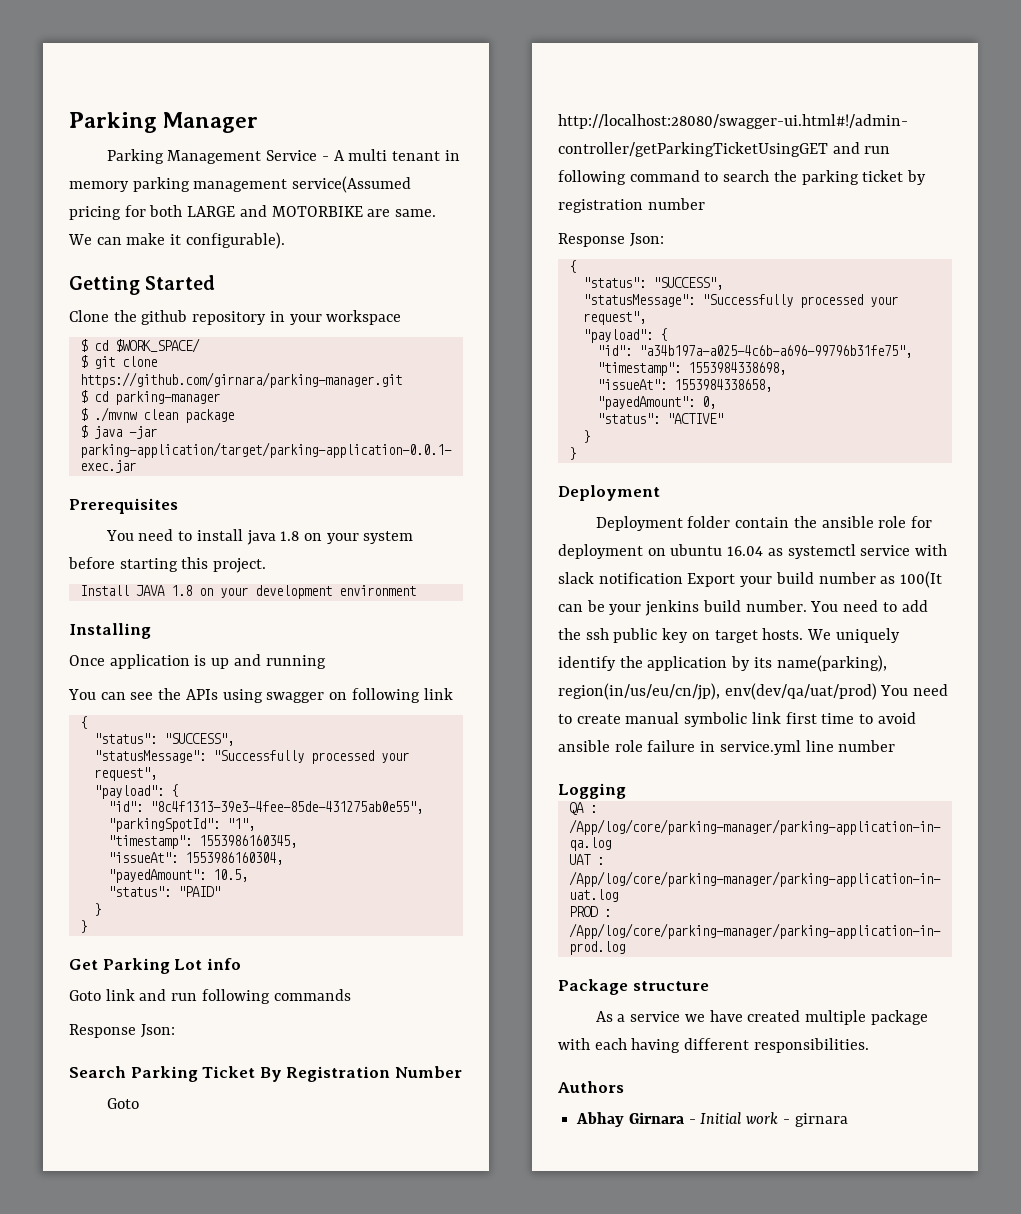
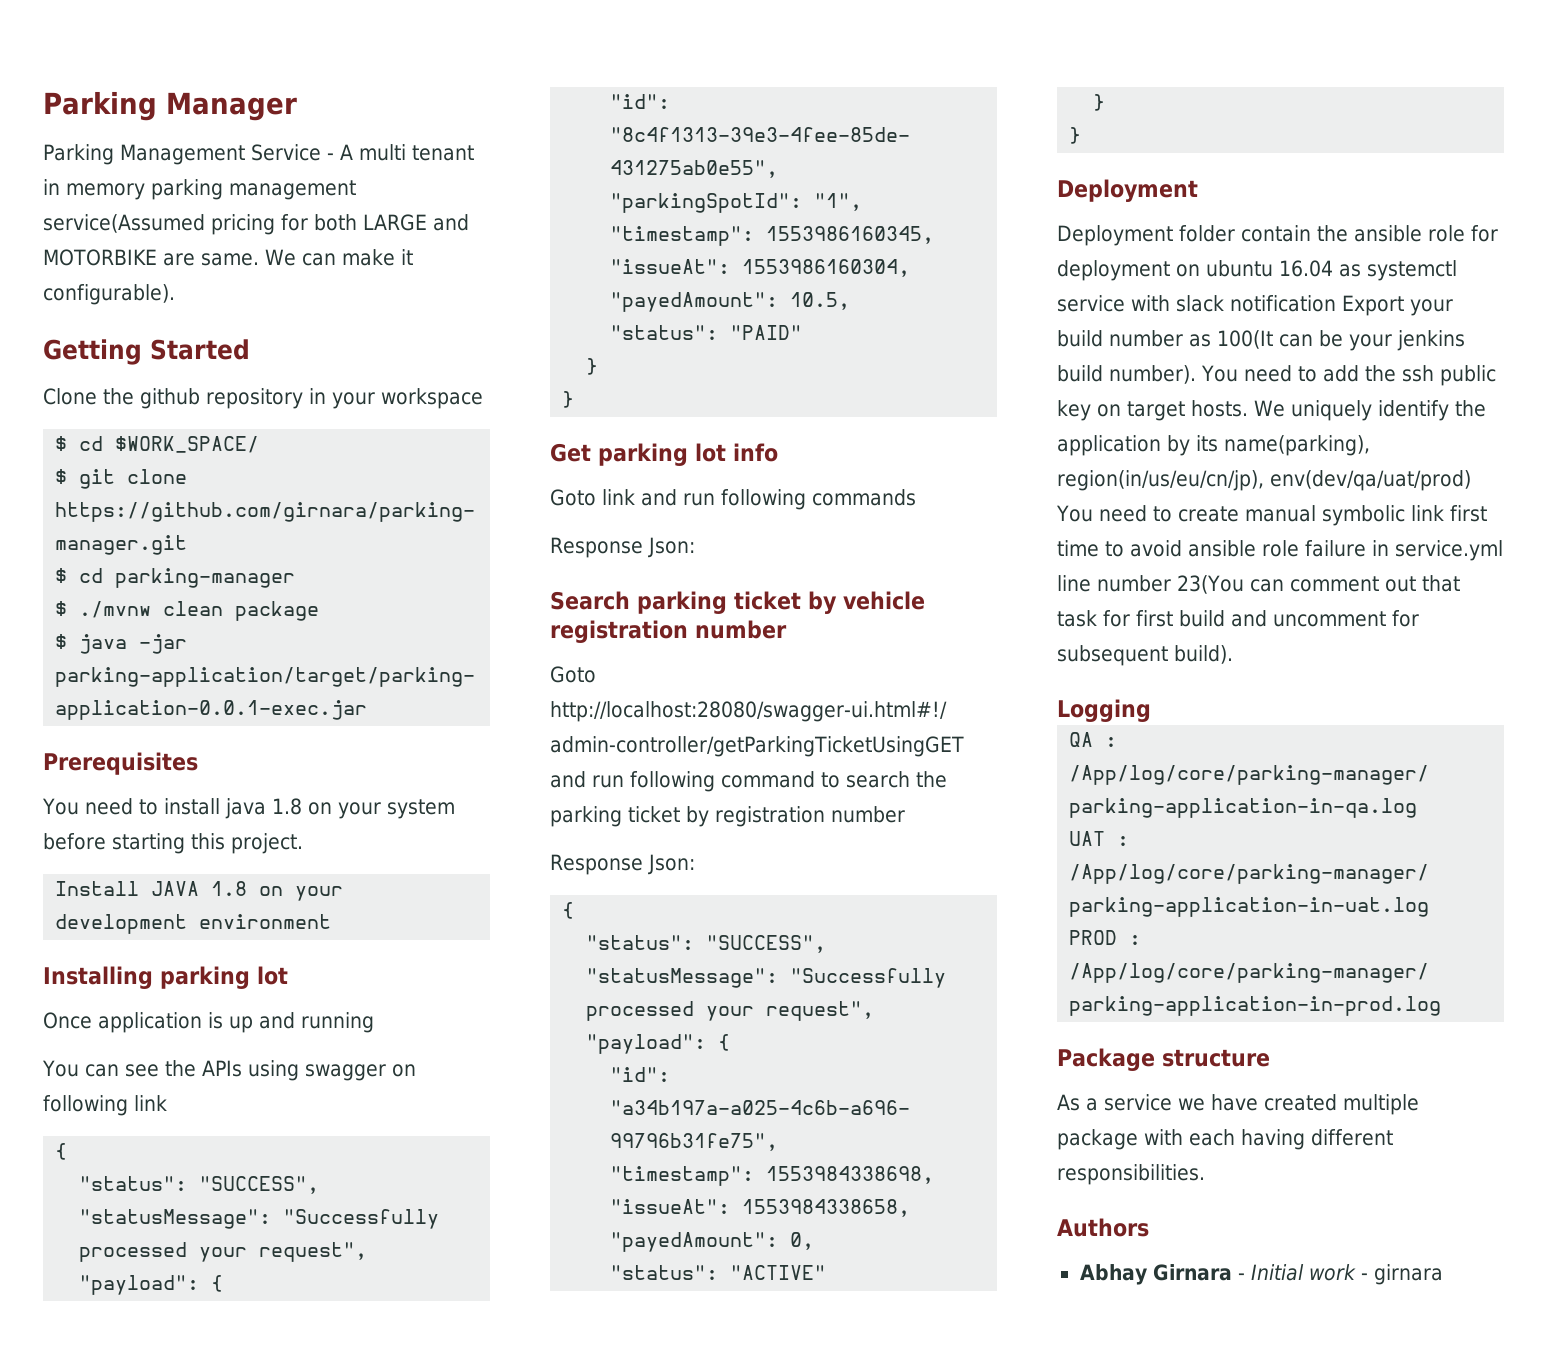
(151, 631) none -> [160,966,288,989] parking lot
[102,958,203,974] Parking Lot -> [598,443,726,466] parking lot
[130,1066,462,1082] Parking Ticket By Registration Number -> [637,591,925,614] [550,620,787,643] parking ticket by vehicle registration number
[745,600,807,612] number. -> [1109,365,1196,384] number).
(896, 746) none -> [1177,575,1460,594] [1057,610,1419,627] [1057,645,1233,666] 23(You can comment out that task for first build and uncomment for subsequent build).

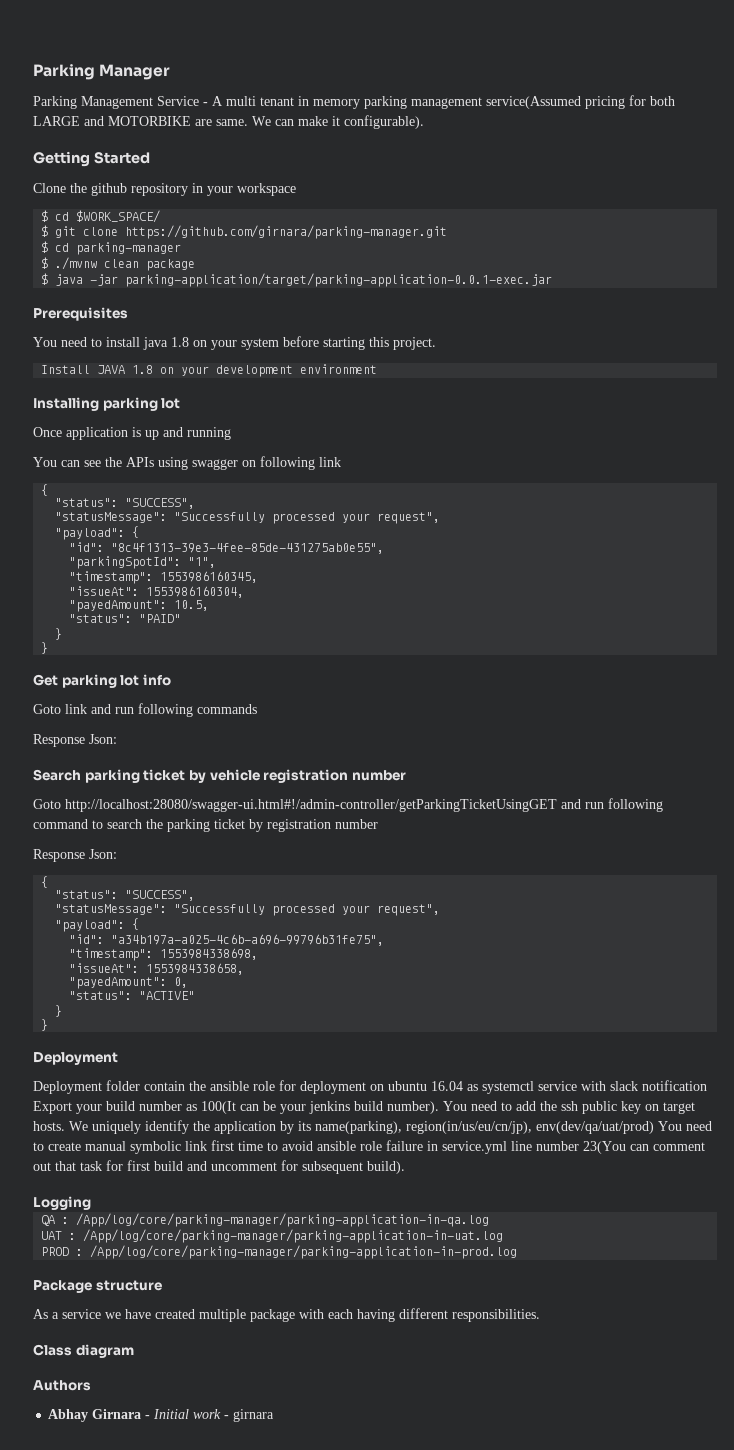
(1205, 1174) none -> [33,1344,134,1358] // Class diagram

